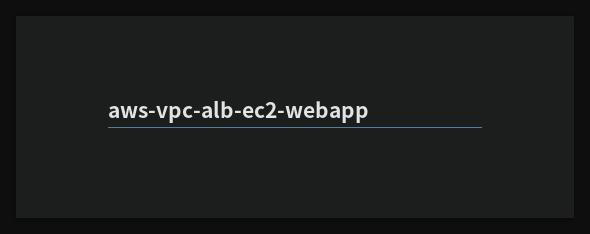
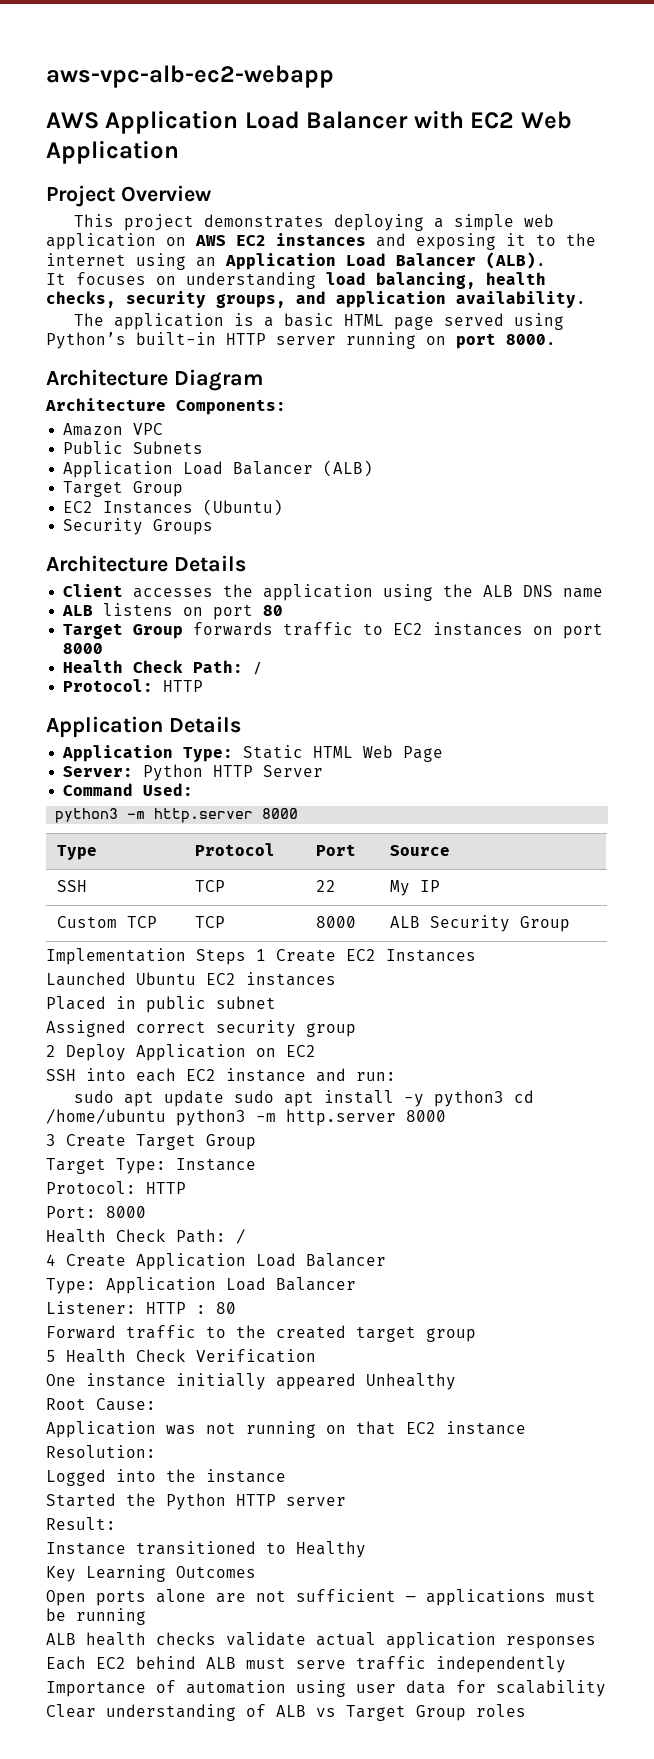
(369, 111) none -> [46,110,572,134] [46,140,179,164] [46,185,211,207] [74,214,555,231] [46,233,596,250] [46,252,546,270] [46,272,546,289] [46,291,586,308] [74,313,565,330] [46,332,556,349] [46,369,263,391] [45,398,286,415] [63,423,164,436] [63,441,204,454] [63,460,374,478] [63,481,184,497] [63,499,284,516] [63,518,214,535] [46,555,246,572] [63,584,604,601] [62,603,284,620] [63,622,604,639] [63,643,104,654] [63,660,263,675] [63,679,204,692] [46,716,241,738] [62,745,444,762] [63,764,324,781] [63,783,194,796] [55,808,299,823] [56,845,97,860] [194,843,275,856] [315,844,356,856] [389,845,450,856] [56,880,87,892] [194,880,225,892] [315,880,336,892] [389,880,440,896] [56,916,157,928] [194,916,225,928] [315,916,356,928] [389,915,570,932] [46,948,476,965] [46,972,336,986] [46,996,276,1013] [46,1020,356,1037] [46,1044,316,1061] [46,1068,396,1082] [74,1090,535,1107] [46,1109,446,1126] [46,1134,256,1150] [46,1158,256,1174] [46,1181,186,1194] [46,1206,146,1218] [46,1229,246,1244] [46,1253,386,1270] [46,1277,356,1294] [46,1301,236,1314] [46,1325,476,1342] [46,1349,316,1363] [46,1373,456,1390] [46,1398,156,1411] [46,1421,526,1438] [46,1445,156,1458] [46,1469,286,1486] [46,1493,346,1510] [46,1517,116,1530] [46,1541,366,1558] [46,1565,256,1582] [46,1589,596,1606] [46,1608,146,1625] [46,1632,596,1649] [46,1656,566,1673] [46,1680,606,1697] [46,1704,526,1721] // AWS Application Load Balancer with EC2 Web Application // Project Overview // This project demonstrates deploying a simple web application on AWS EC2 instances and exposing it to the internet using an Application Load Balancer (ALB). // It focuses on understanding load balancing, health checks, security groups, and application availability. // The application is a basic HTML page served using Python’s built-in HTTP server running on port 8000. // Architecture Diagram // Architecture Components: // Amazon VPC // Public Subnets // Application Load Balancer (ALB) // Target Group // EC2 Instances (Ubuntu) // Security Groups // Architecture Details // Client accesses the application using the ALB DNS name // ALB listens on port 80 // Target Group forwards traffic to EC2 instances on port 8000 // Health Check Path: / // Protocol: HTTP // Application Details // Application Type: Static HTML Web Page // Server: Python HTTP Server // Command Used: // python3 -m http.server 8000 // Type | Protocol | Port | Source // SSH | TCP | 22 | My IP // Custom TCP | TCP | 8000 | ALB Security Group // Implementation Steps 1 Create EC2 Instances // Launched Ubuntu EC2 instances // Placed in public subnet // Assigned correct security group // 2 Deploy Application on EC2 // SSH into each EC2 instance and run: // sudo apt update sudo apt install -y python3 cd /home/ubuntu python3 -m http.server 8000 // 3 Create Target Group // Target Type: Instance // Protocol: HTTP // Port: 8000 // Health Check Path: / // 4 Create Application Load Balancer // Type: Application Load Balancer // Listener: HTTP : 80 // Forward traffic to the created target group // 5 Health Check Verification // One instance initially appeared Unhealthy // Root Cause: // Application was not running on that EC2 instance // Resolution: // Logged into the instance // Started the Python HTTP server // Result: // Instance transitioned to Healthy // Key Learning Outcomes // Open ports alone are not sufficient — applications must be running // ALB health checks validate actual application responses // Each EC2 behind ALB must serve traffic independently // Importance of automation using user data for scalability // Clear understanding of ALB vs Target Group roles

